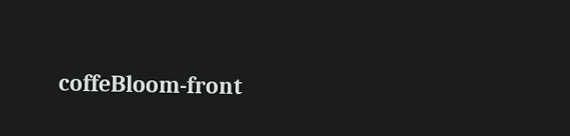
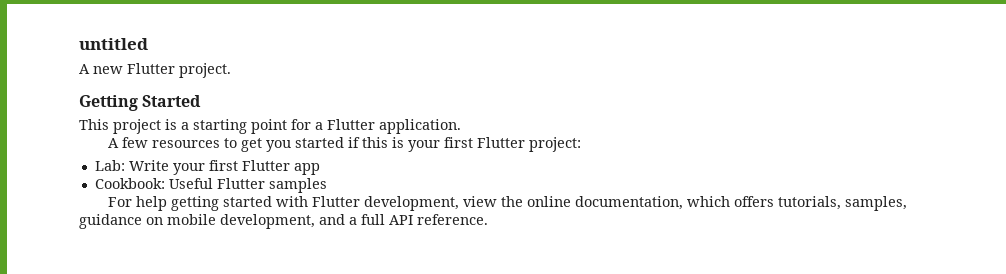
[58,73,243,95] coffeBloom-front -> [79,38,148,50] [79,63,231,78] [79,95,202,111] [79,119,461,134] [108,137,582,152] [94,160,320,175] [94,178,327,193] [108,196,908,211] [79,214,488,229] untitled // A new Flutter project. // Getting Started // This project is a starting point for a Flutter application. // A few resources to get you started if this is your first Flutter project: // Lab: Write your first Flutter app // Cookbook: Useful Flutter samples // For help getting started with Flutter development, view the online documentation, which offers tutorials, samples, guidance on mobile development, and a full API reference.

